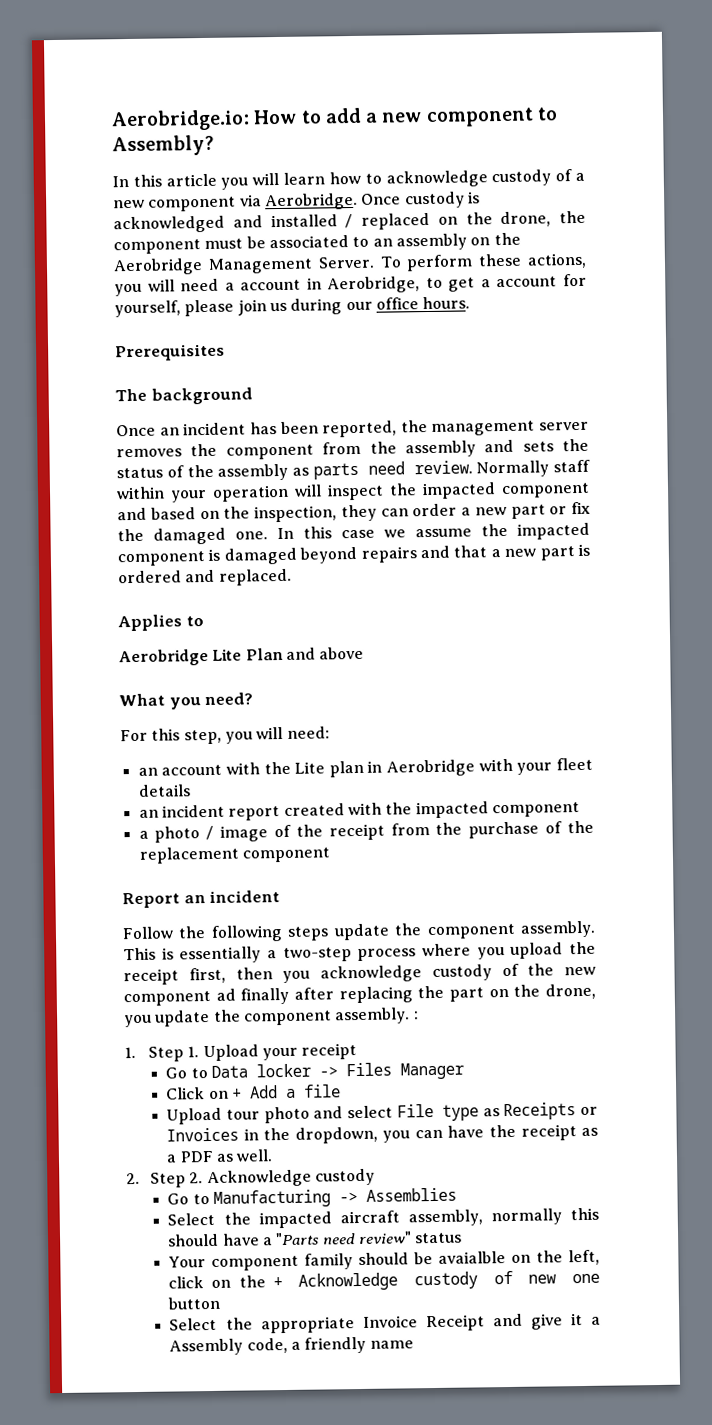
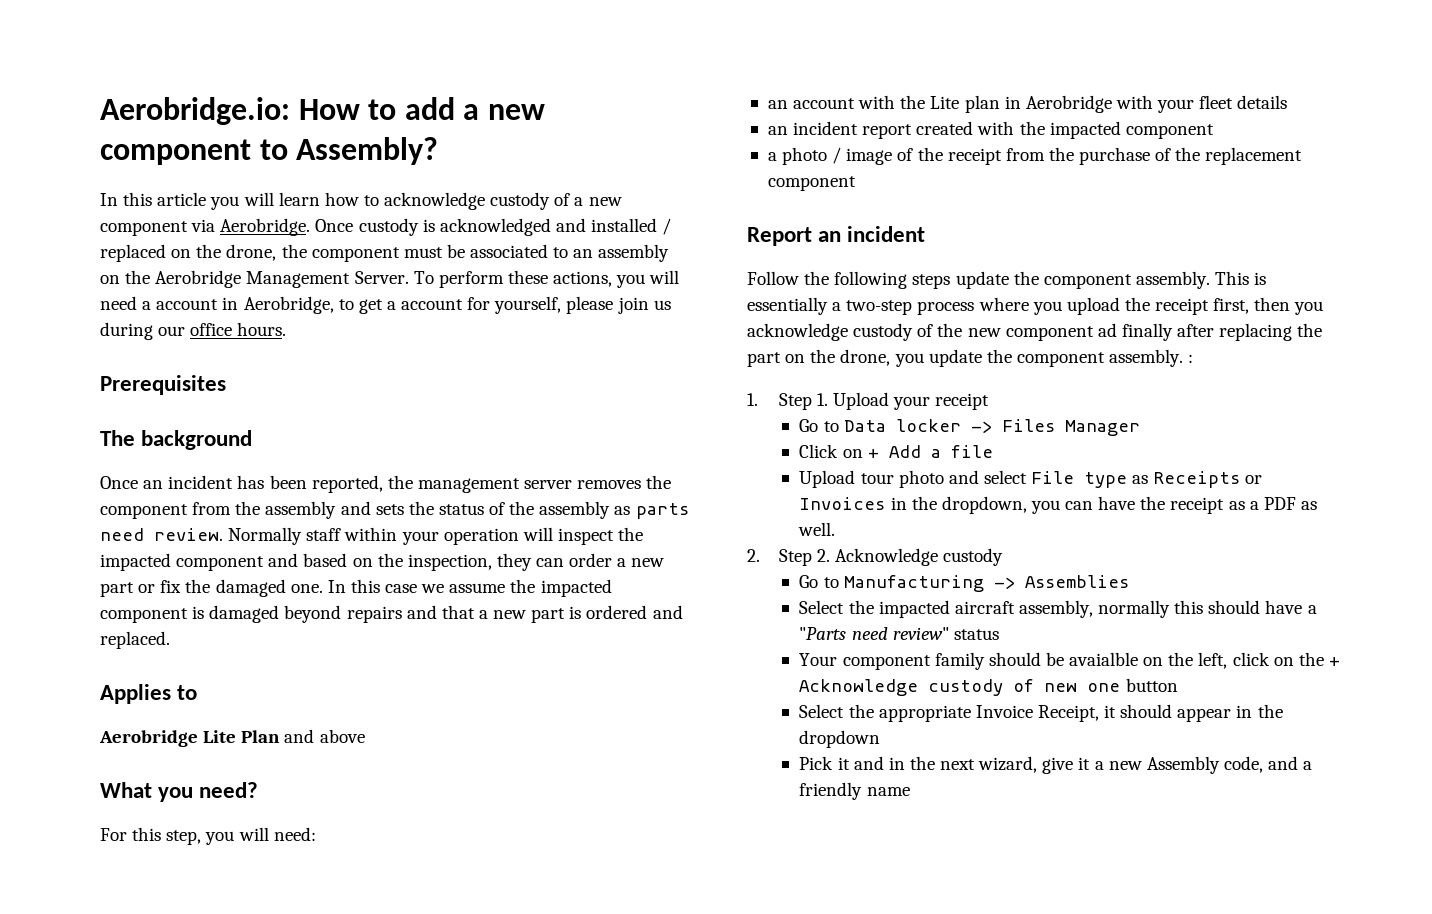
[425,1313,523,1332] Receipt and -> [1037,704,1283,722] [799,730,881,748] [799,756,1038,773] Receipt, it should appear in the dropdown // Pick it and in the next wizard,
(601, 1320) none -> [1108,761,1142,770] new
(288, 1345) none -> [1268,756,1299,770] and

